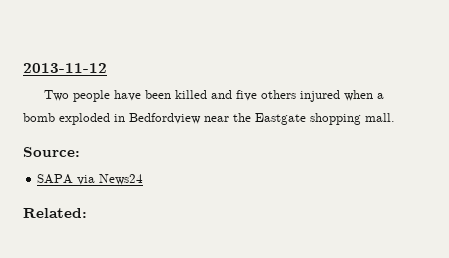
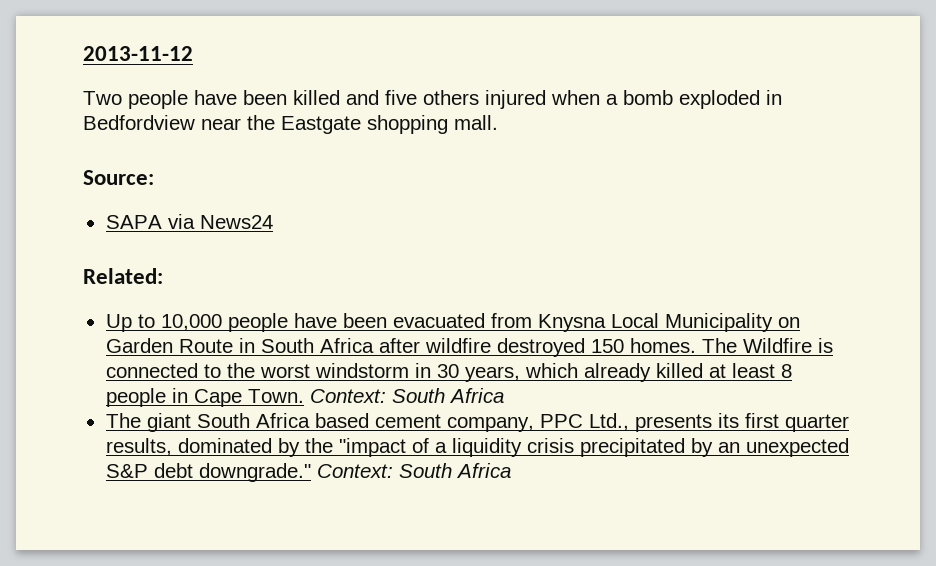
(87, 213) none -> [105,313,800,332] [105,338,833,357] [105,363,792,382] [105,388,504,407] [105,413,849,432] [105,438,849,457] [105,463,511,482] // Up to 10,000 people have been evacuated from Knysna Local Municipality on Garden Route in South Africa after wildfire destroyed 150 homes. The Wildfire is connected to the worst windstorm in 30 years, which already killed at least 8 people in Cape Town. Context: South Africa // The giant South Africa based cement company, PPC Ltd., presents its first quarter results, dominated by the "impact of a liquidity crisis precipitated by an unexpected S&P debt downgrade." Context: South Africa

